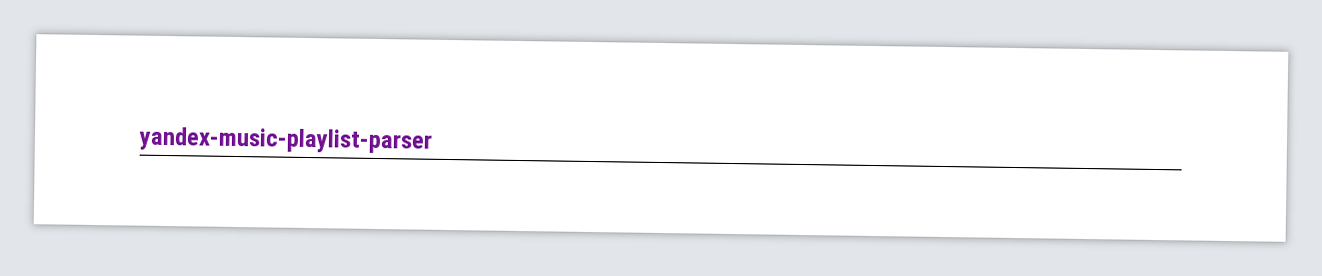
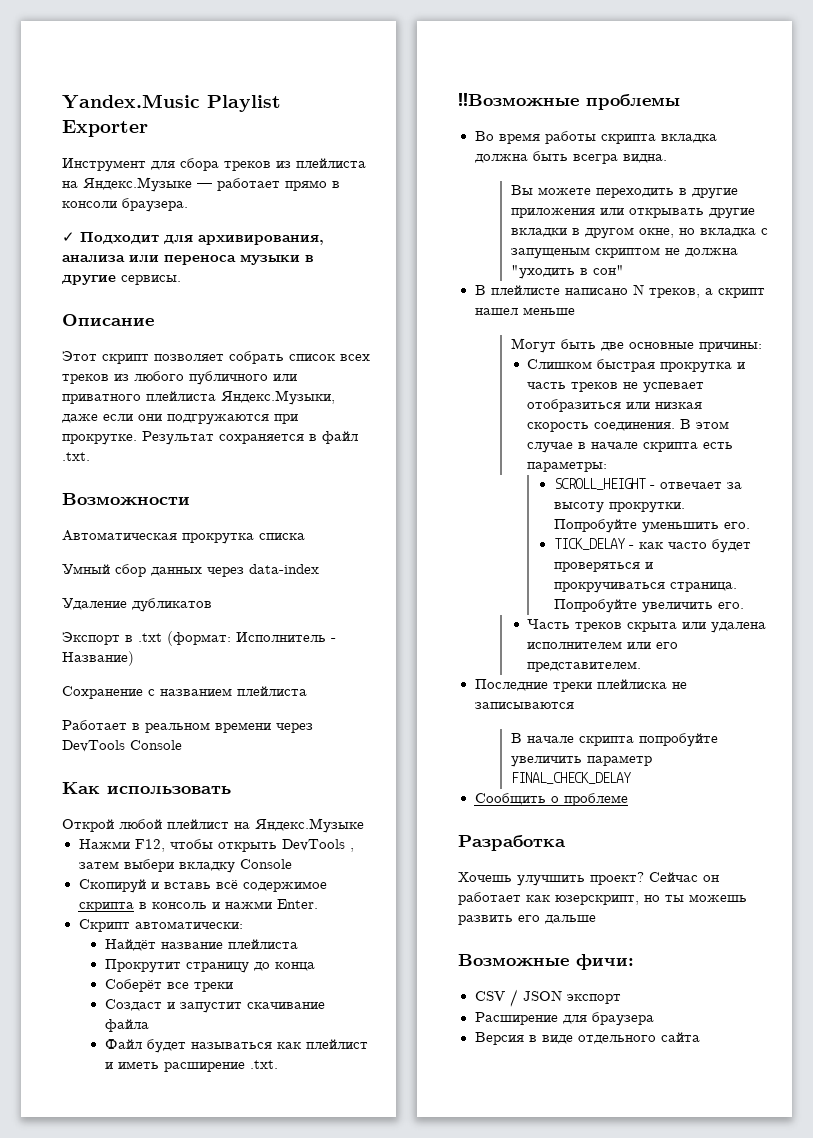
[138,126,433,154] yandex-music-playlist-parser -> [62,94,281,112] [62,120,148,137] [62,158,366,172] [62,177,340,192] [62,198,188,212] [62,232,324,245] [62,254,314,265] [62,275,181,285] [62,314,154,326] [62,351,370,364] [62,371,297,385] [62,390,335,405] [62,414,298,425] [62,431,358,445] [62,452,90,461] [62,493,190,505] [62,530,305,544] [62,564,319,577] [62,598,212,612] [62,631,336,646] [62,651,134,666] [62,686,307,699] [62,720,313,733] [62,740,182,752] [62,782,231,794] [62,818,364,833] [78,839,354,852] [78,859,292,873] [78,879,327,893] [78,899,318,912] [78,919,243,932] [104,939,298,951] [104,959,315,973] [104,979,233,992] [104,999,325,1013] [104,1019,149,1032] [104,1039,368,1053] [104,1060,278,1072] [458,93,680,110] [474,131,717,144] [474,151,667,164] [510,185,738,199] [510,208,755,219] [510,227,768,239] [510,247,738,259] [510,265,624,279] [474,284,765,298] [474,307,575,315] [510,338,762,353] [527,359,746,373] [527,382,705,393] [527,399,703,412] [527,419,730,432] [527,442,734,453] [527,461,608,472] [553,478,742,490] [553,502,685,513] [553,519,750,533] [553,538,751,553] [553,562,653,572] [553,582,737,593] [553,599,744,613] [527,619,767,633] [527,641,679,649] [527,661,642,672] [474,679,687,692] [474,702,574,709] [510,733,718,747] [510,755,652,767] [510,772,631,784] [474,793,628,806] [458,835,566,851] [458,872,719,886] [458,892,747,905] [458,915,596,925] [458,954,634,970] [474,989,621,1007] [474,1012,654,1026] [474,1032,700,1045] Yandex.Music Playlist Exporter // Инструмент для сбора треков из плейлиста на Яндекс.Музыке — работает прямо в консоли браузера. // ✓ Подходит для архивирования, анализа или переноса музыки в другие сервисы. // Описание // Этот скрипт позволяет собрать список всех треков из любого публичного или приватного плейлиста Яндекс.Музыки, даже если они подгружаются при прокрутке. Результат сохраняется в файл .txt. // Возможности // Автоматическая прокрутка списка // Умный сбор данных через data-index // Удаление дубликатов // Экспорт в .txt (формат: Исполнитель - Название) // Сохранение с названием плейлиста // Работает в реальном времени через DevTools Console // Как использовать // Открой любой плейлист на Яндекс.Музыке // Нажми F12, чтобы открыть DevTools , затем выбери вкладку Console // Скопируй и вставь всё содержимое скрипта в консоль и нажми Enter. // Скрипт автоматически: // Найдёт название плейлиста // Прокрутит страницу до конца // Соберёт все треки // Создаст и запустит скачивание файла // Файл будет называться как плейлист и иметь расширение .txt. // ‼Возможные проблемы // Во время работы скрипта вкладка должна быть всегра видна. // Вы можете переходить в другие приложения или открывать другие вкладки в другом окне, но вкладка с запущеным скриптом не должна "уходить в сон" // В плейлисте написано N треков, а скрипт нашел меньше // Могут быть две основные причины: // Слишком быстрая прокрутка и часть треков не успевает отобразиться или низкая скорость соединения. В этом случае в начале скрипта есть параметры: // SCROLL_HEIGHT - отвечает за высоту прокрутки. Попробуйте уменьшить его. // TICK_DELAY - как часто будет проверяться и прокручиваться страница. Попробуйте увеличить его. // Часть треков скрыта или удалена исполнителем или его представителем. // Последние треки плейлиска не записываются // В начале скрипта попробуйте увеличить параметр FINAL_CHECK_DELAY // Сообщить о проблеме // Разработка // Хочешь улучшить проект? Сейчас он работает как юзерскрипт, но ты можешь развить его дальше // Возможные фичи: // CSV / JSON экспорт // Расширение для браузера // Версия в виде отдельного сайта

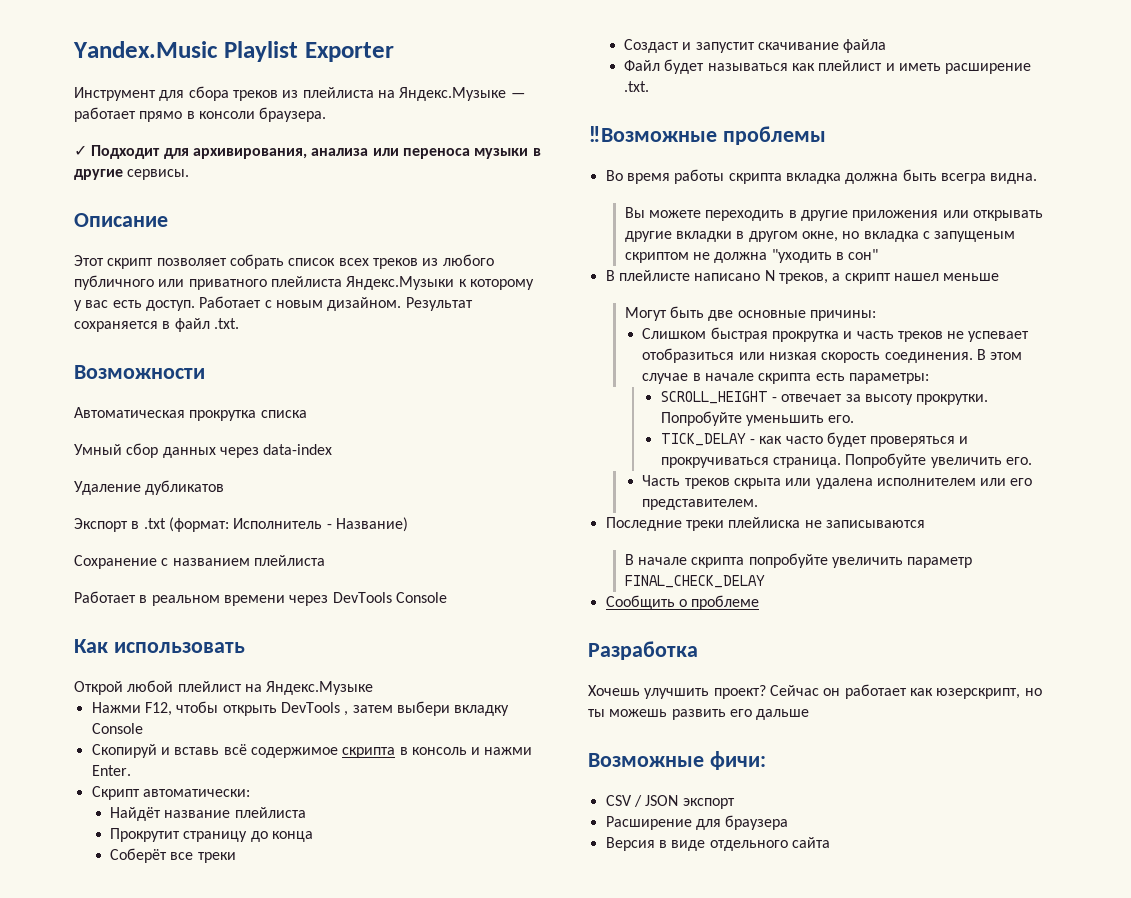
[221,390,335,405] [62,414,298,425] [62,434,137,445] Яндекс.Музыки, даже если они подгружаются при прокрутке. -> [346,276,534,290] [74,296,402,311] Яндекс.Музыки к которому у вас есть доступ. Работает с новым дизайном.

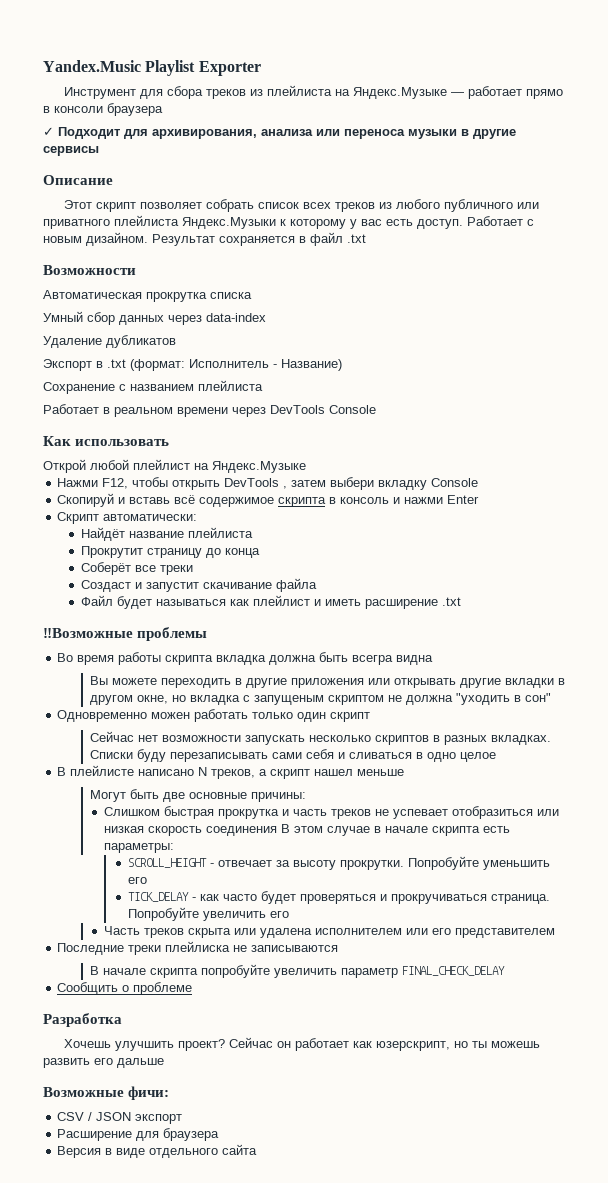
[259,107,327,122] браузера. -> [107,103,163,116] браузера
[127,169,190,180] сервисы. -> [43,146,99,156] сервисы
[213,318,239,329] .txt. -> [347,234,366,243] .txt
[91,765,131,776] Enter. -> [447,495,480,504] Enter
[623,81,649,92] .txt. -> [441,597,461,606] .txt
[990,173,1038,184] видна. -> [396,655,434,665] видна
(879, 254) none -> [57,709,371,722] [89,731,551,745] [89,749,496,762] // Одновременно можен работать только один скрипт // Сейчас нет возможности запускать несколько скриптов в разных вкладках. Списки буду перезаписывать сами себя и сливаться в одно целое
[884,352,973,363] соединения. -> [206,826,278,836] соединения
[828,415,855,423] его. -> [127,877,147,884] его
[1005,457,1032,465] его. -> [269,911,289,918] его
[642,499,759,510] представителем. -> [455,928,556,938] представителем

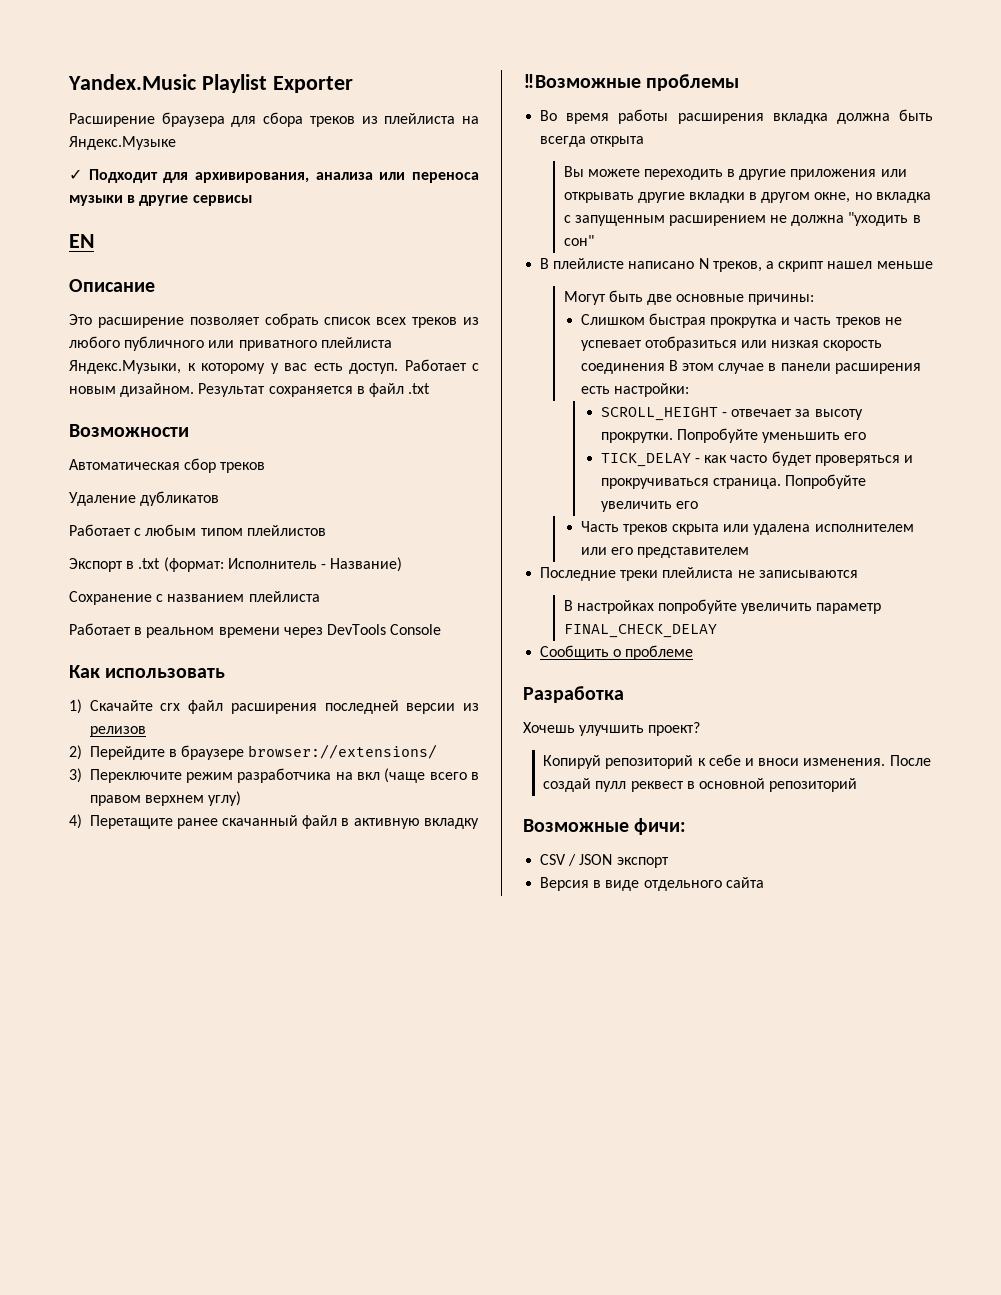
[63,87,136,99] Инструмент -> [69,112,225,127] Расширение браузера
[450,86,563,99] [43,103,163,116] — работает прямо в консоли браузера -> (176, 143) none
(99, 151) none -> [69,234,94,248] // EN
[63,200,136,212] Этот скрипт -> [69,314,184,328] Это расширение
[182,217,276,229] Яндекс.Музыки -> [69,360,181,374] Яндекс.Музыки,
[146,292,252,302] [43,311,266,325] [43,335,176,348] прокрутка списка // Умный сбор данных через data-index // Удаление дубликатов -> [184,458,266,473] [69,491,220,506] [69,524,326,536] сбор треков // Удаление дубликатов // Работает с любым типом плейлистов
[43,459,306,473] [57,477,479,490] [57,493,480,507] [57,512,198,524] [80,527,253,541] [80,546,260,558] [80,562,193,575] [80,578,317,592] [80,595,461,609] Открой любой плейлист на Яндекс.Музыке // Нажми F12, чтобы открыть DevTools , затем выбери вкладку Console // Скопируй и вставь всё содержимое скрипта в консоль и нажми Enter // Скрипт автоматически: // Найдёт название плейлиста // Прокрутит страницу до конца // Соберёт все треки // Создаст и запустит скачивание файла // Файл будет называться как плейлист и иметь расширение .txt -> [69,699,479,714] [89,726,146,737] [69,744,438,760] [69,768,479,783] [89,791,242,806] [69,814,479,829] 1) Скачайте crx файл расширения последней версии из релизов // 2) Перейдите в браузере browser://extensions/ // 3) Переключите режим разработчика на вкл (чаще всего в правом верхнем углу) // 4) Перетащите ранее скачанный файл в активную вкладку
[165,655,214,665] скрипта -> [677,113,764,124] расширения
[352,655,434,665] всегра видна -> [540,136,645,147] всегда открыта
[253,695,384,705] запущеным скриптом -> [574,215,766,226] запущенным расширением
[57,709,371,722] [89,731,551,745] [89,749,496,762] // Одновременно можен работать только один скрипт // Сейчас нет возможности запускать несколько скриптов в разных вкладках. Списки буду перезаписывать сами себя и сливаться в одно целое -> (594, 240) none
[385,826,511,836] [104,843,175,853] начале скрипта есть параметры: -> [780,363,921,374] [580,383,689,397] панели расширения есть настройки:
[165,941,231,952] плейлиска -> [662,567,734,578] плейлиста
[102,968,198,978] начале скрипта -> [576,600,654,614] настройках
[228,1037,540,1051] [43,1058,164,1068] Сейчас он работает как юзерскрипт, но ты можешь развить его дальше -> [543,754,931,769] [543,778,858,792] // Копируй репозиторий к себе и вноси изменения. После создай пулл реквест в основной репозиторий
[57,1128,220,1141] // Расширение для браузера -> (669, 862) none

